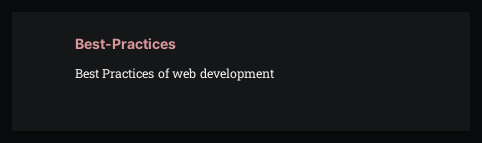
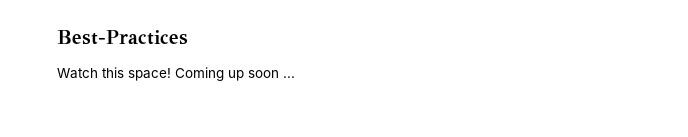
[75,68,275,81] Best Practices of web development -> [57,67,295,81] Watch this space! Coming up soon ...

